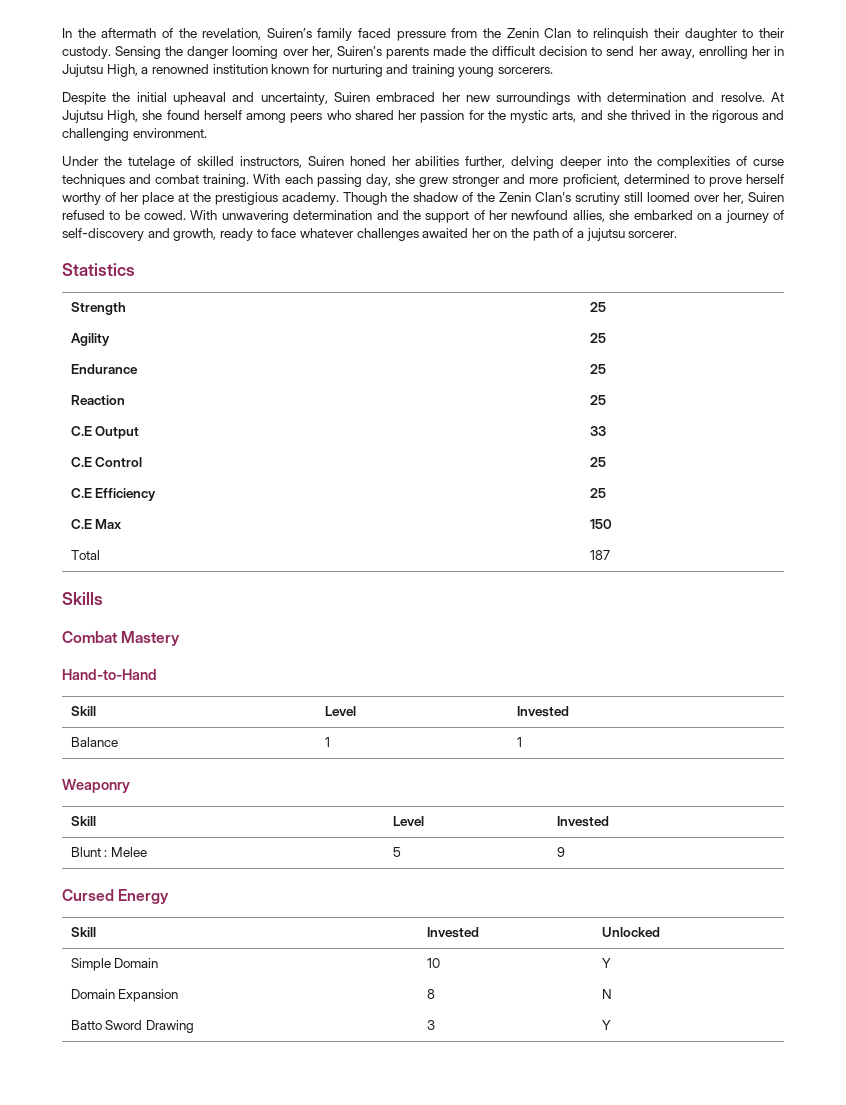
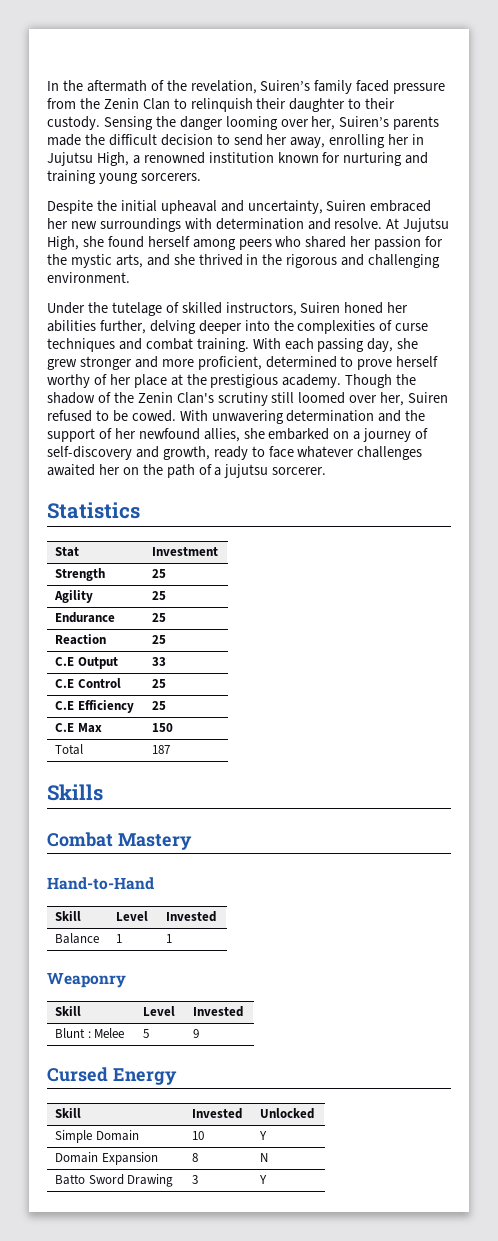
(135, 269) none -> [55,547,80,557] [152,547,219,556] // Stat | Investment

